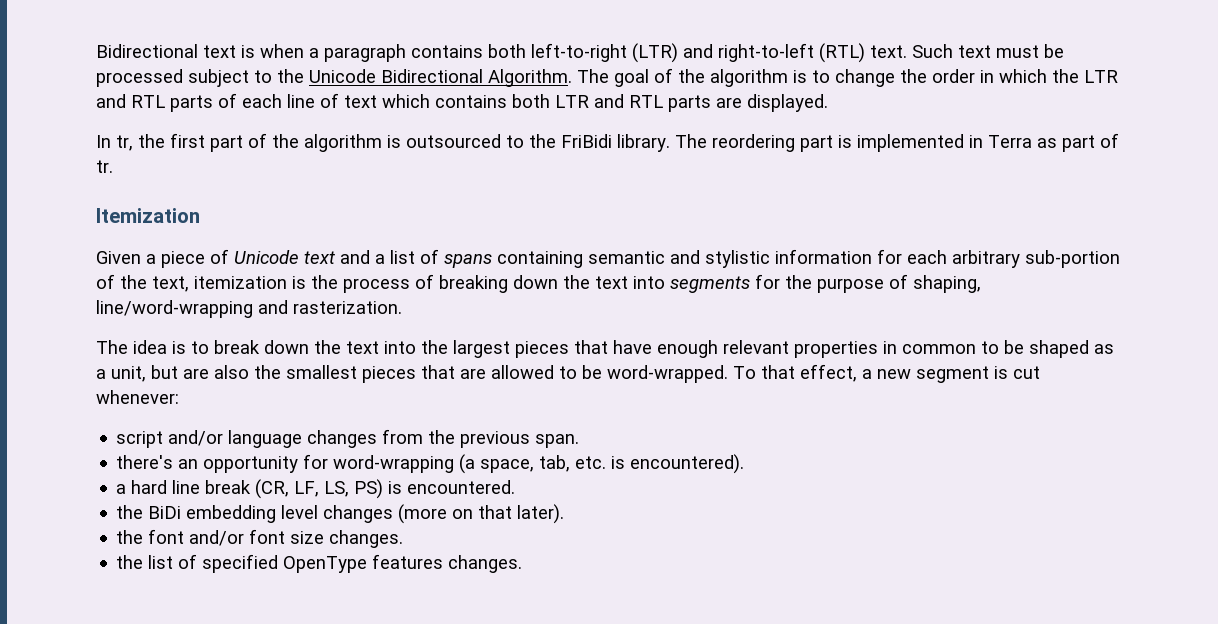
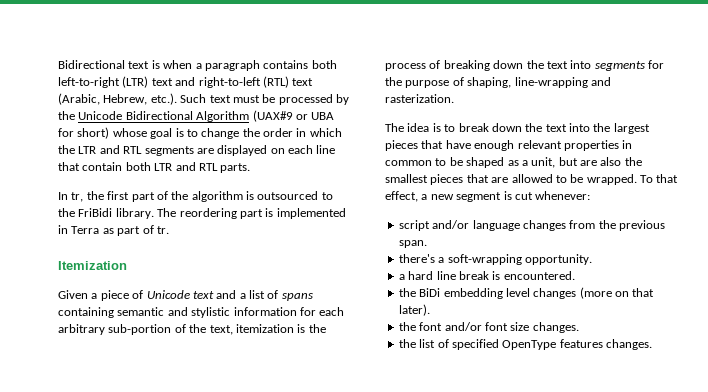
(678, 53) none -> [151,78,173,86] text
[870,45,907,58] text. -> [292,78,314,86] [58,93,177,105] text (Arabic, Hebrew, etc.).
[188,69,272,87] subject to -> [336,94,349,105] by
[488,68,788,87] Algorithm. The goal of the algorithm -> [196,110,335,122] [58,127,173,139] Algorithm (UAX#9 or UBA for short) whose goal
[170,93,507,112] parts of each line of text which contains -> [144,145,336,156] [58,162,123,171] segments are displayed on each line that contain
[668,94,828,112] parts are displayed. -> [220,163,251,173] parts.
[96,300,253,318] line/word-wrapping -> [514,77,588,88] line-wrapping
[607,365,728,383] word-wrapped. -> [586,174,637,185] wrapped.
[178,454,745,474] an opportunity for word-wrapping (a space, tab, etc. is encountered). -> [438,254,592,265] a soft-wrapping opportunity.
[255,479,384,499] (CR, LF, LS, PS) -> (489, 275) none

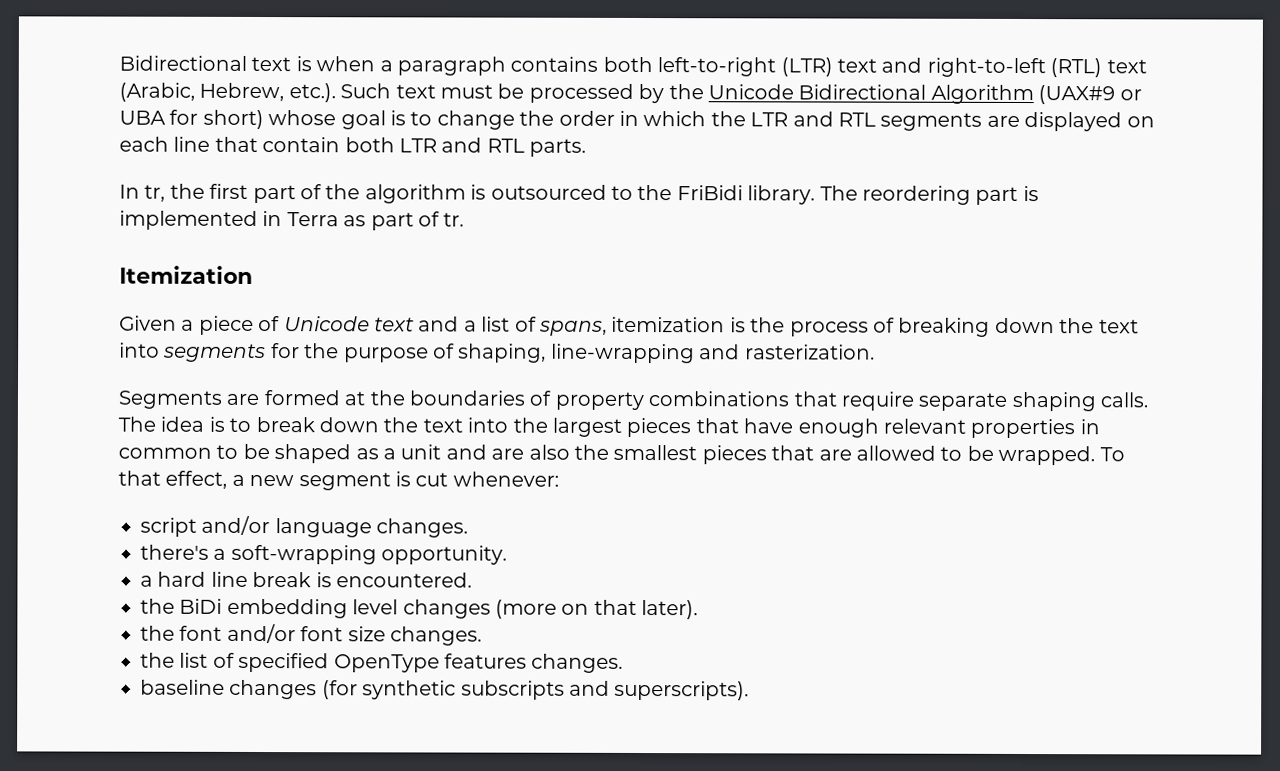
[281,293,313,301] [58,307,345,318] [58,324,233,335] spans containing semantic and stylistic information for each arbitrary sub-portion of the text, -> [538,320,607,336] spans,
(454, 98) none -> [118,390,1149,412] Segments are formed at the boundaries of property combinations that require separate shaping calls.
[531,157,578,168] unit, but -> [400,444,487,460] unit and
[522,220,665,231] [398,240,427,248] changes from the previous span. -> [376,518,469,538] changes.
(652, 344) none -> [140,679,750,701] // baseline changes (for synthetic subscripts and superscripts).

